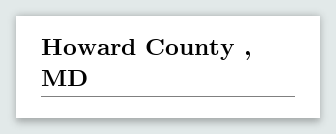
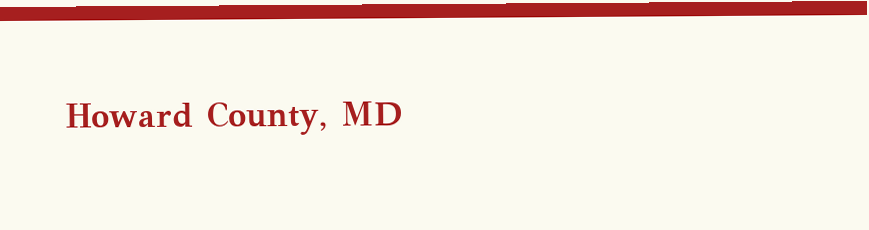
[145,39,252,60] County , -> [205,100,328,136] County,

